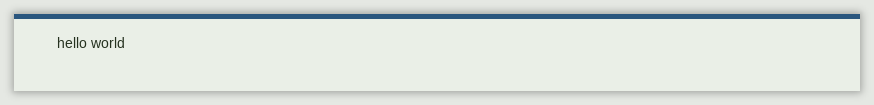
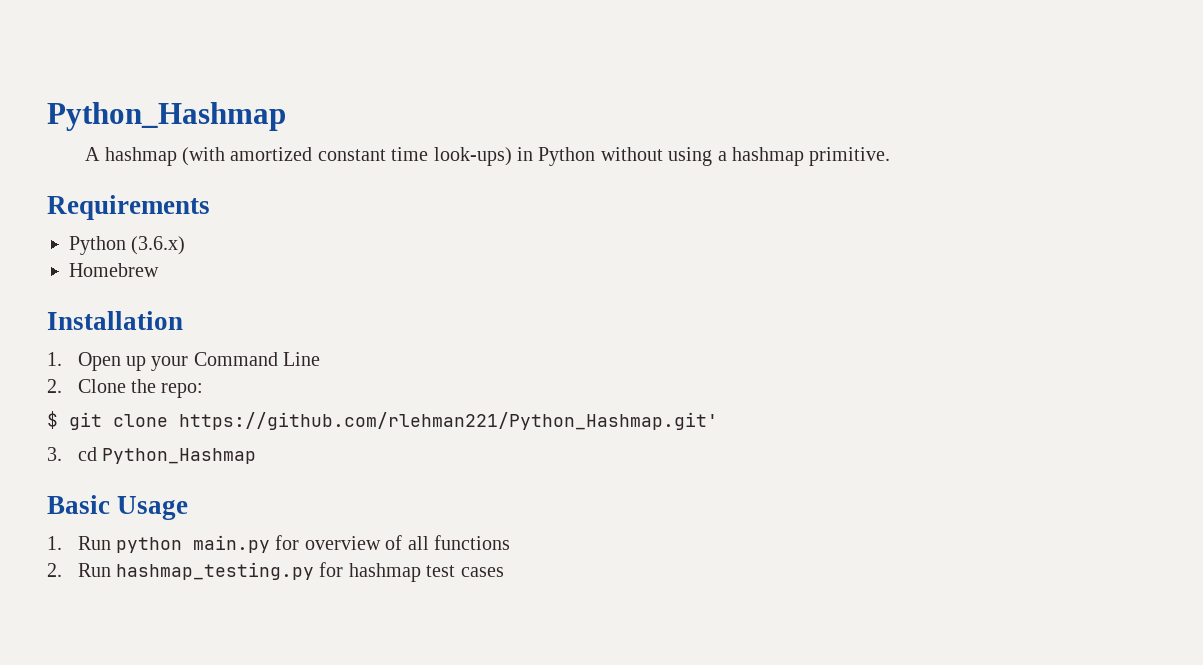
[57,37,125,48] hello world -> [47,102,286,131] [85,147,891,166] [47,195,210,220] [69,236,186,255] [69,263,159,277] [47,311,183,330] [47,352,321,371] [47,379,204,398] [47,411,718,430] [47,447,256,464] [47,495,189,520] [47,535,510,553] [47,562,504,582] Python_Hashmap // A hashmap (with amortized constant time look-ups) in Python without using a hashmap primitive. // Requirements // Python (3.6.x) // Homebrew // Installation // 1. Open up your Command Line // 2. Clone the repo: // $ git clone https://github.com/rlehman221/Python_Hashmap.git' // 3. cd Python_Hashmap // Basic Usage // 1. Run python main.py for overview of all functions // 2. Run hashmap_testing.py for hashmap test cases

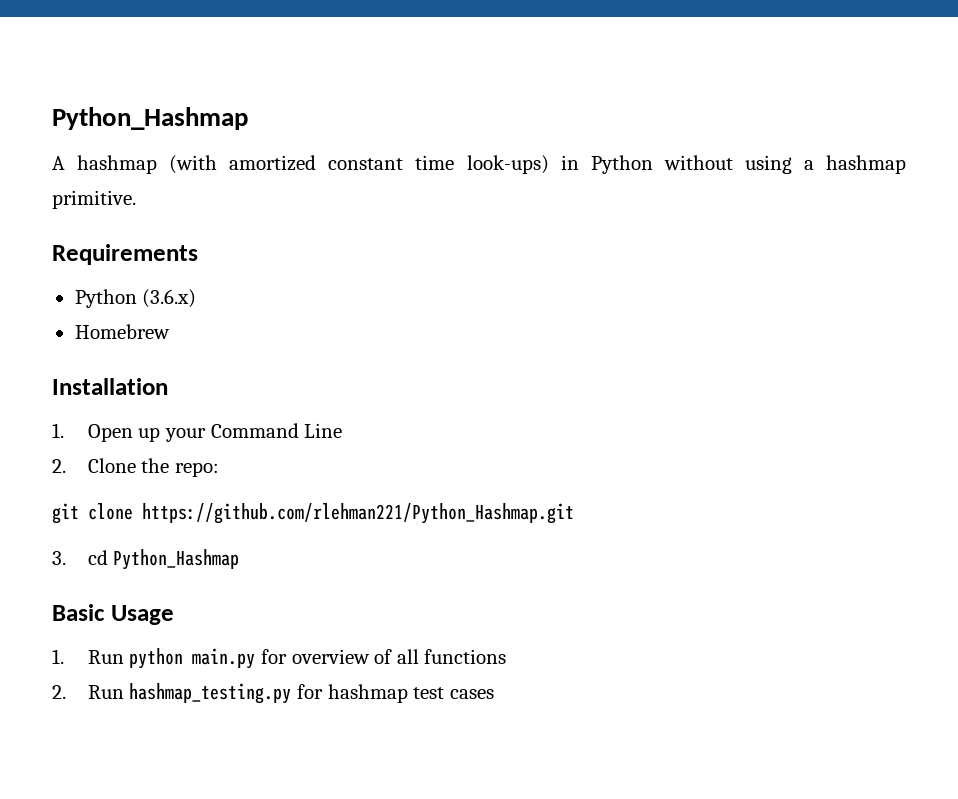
[47,411,58,429] $ -> (219, 469) none
[179,412,718,430] https://github.com/rlehman221/Python_Hashmap.git' -> [142,503,574,524] https://github.com/rlehman221/Python_Hashmap.git

